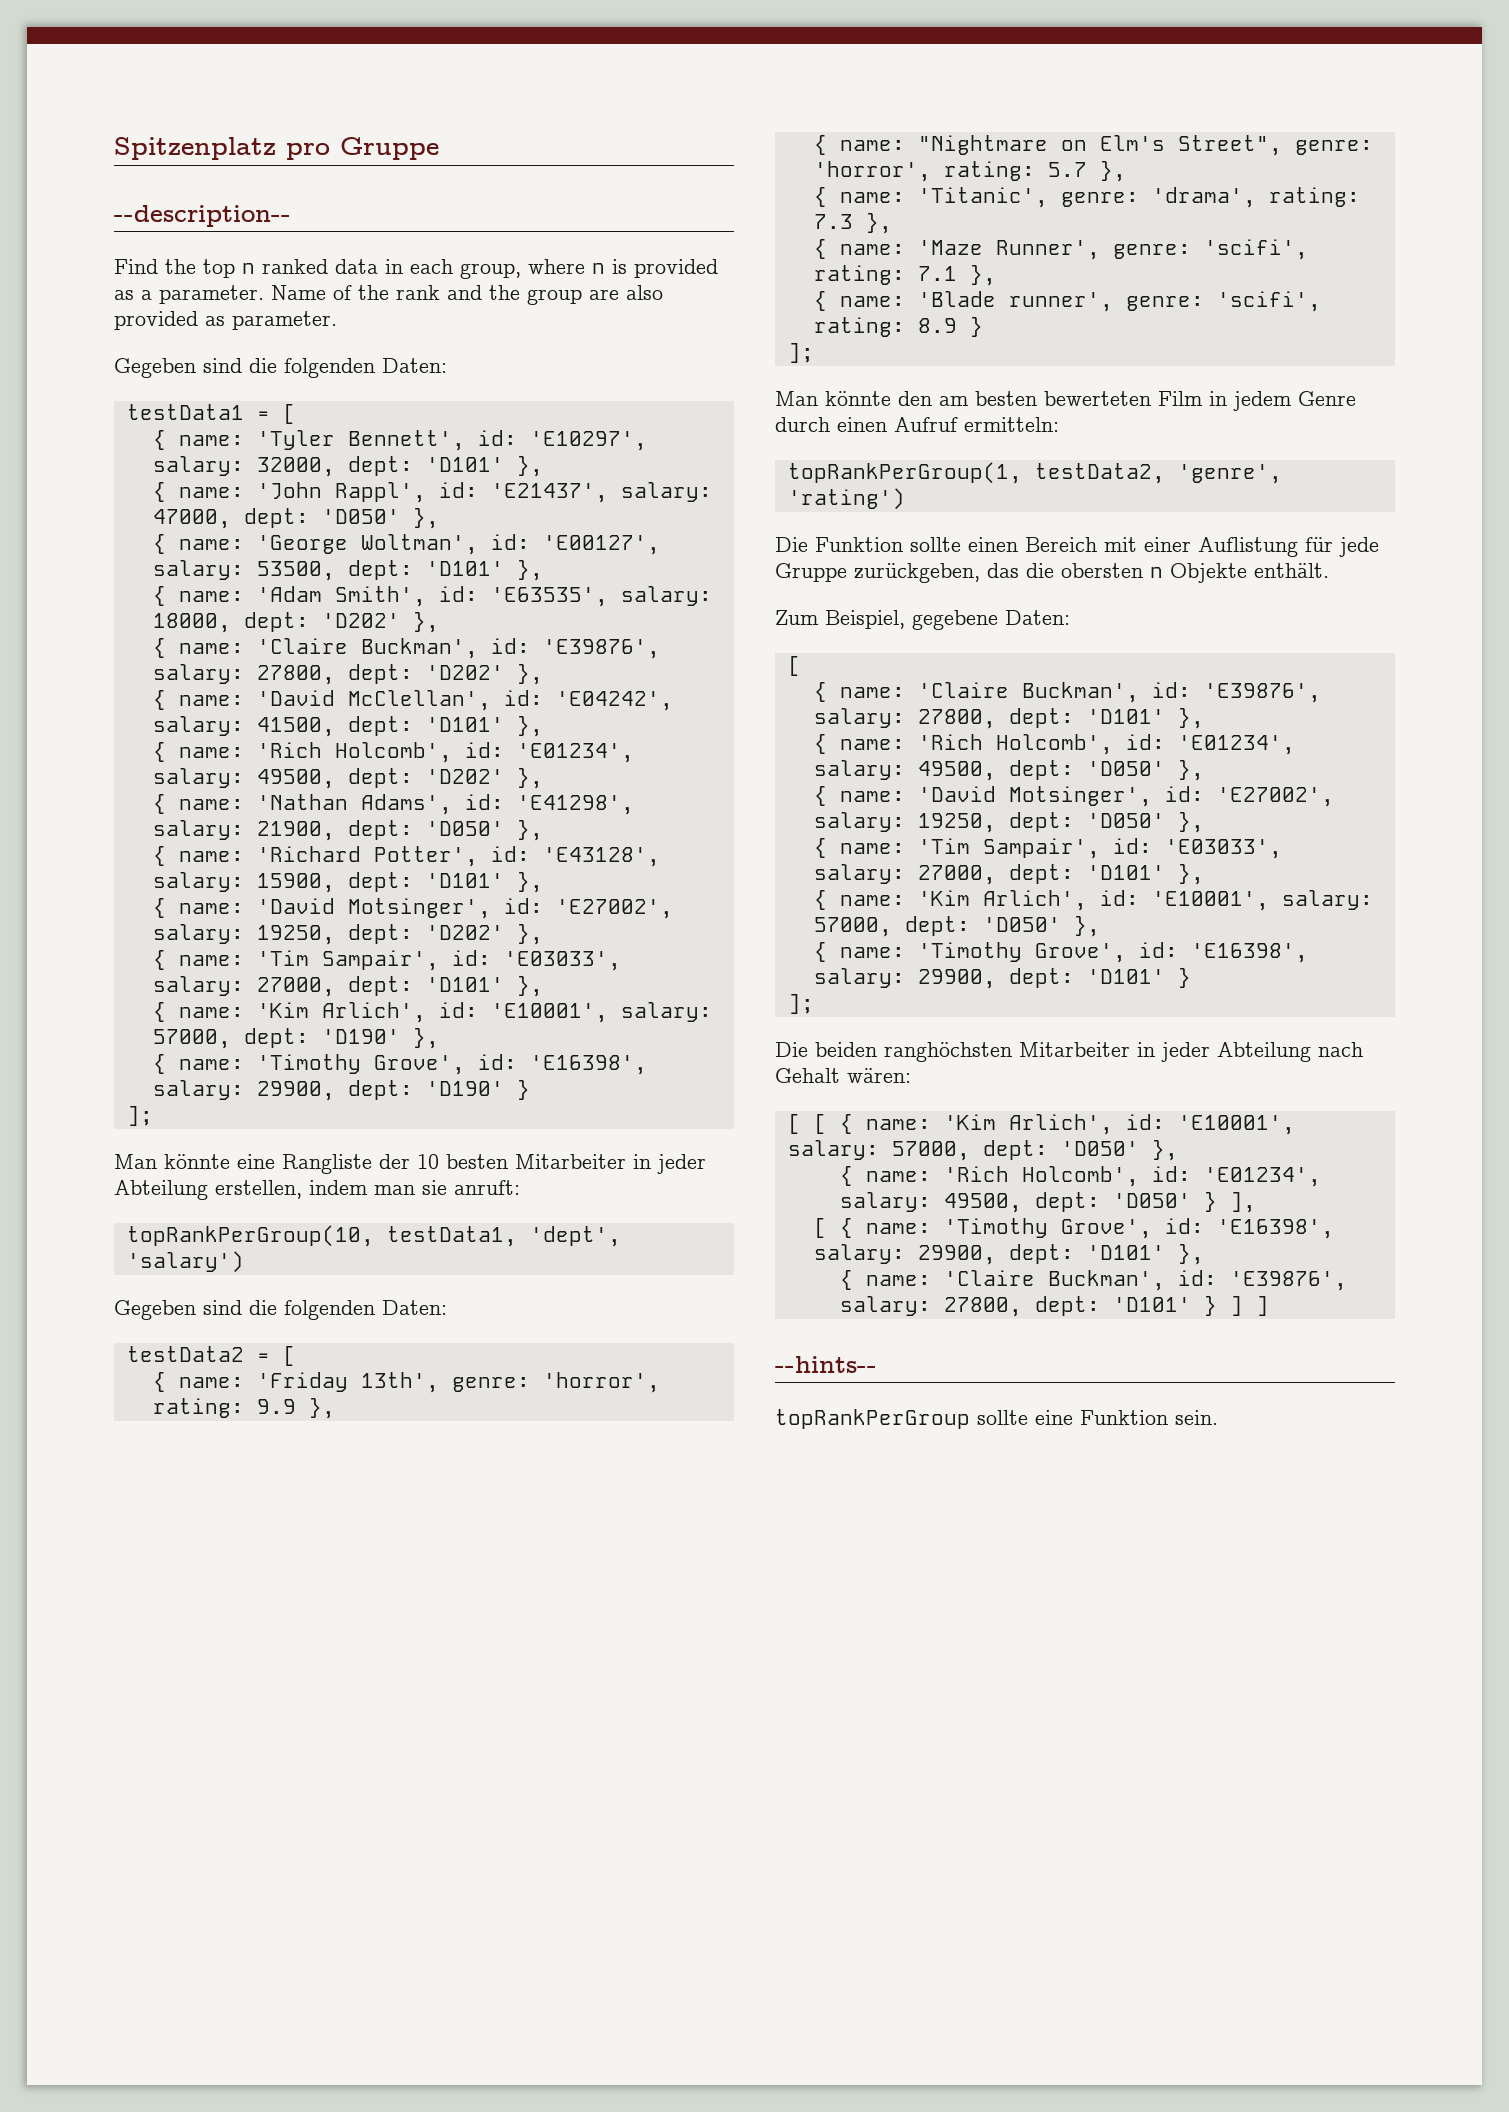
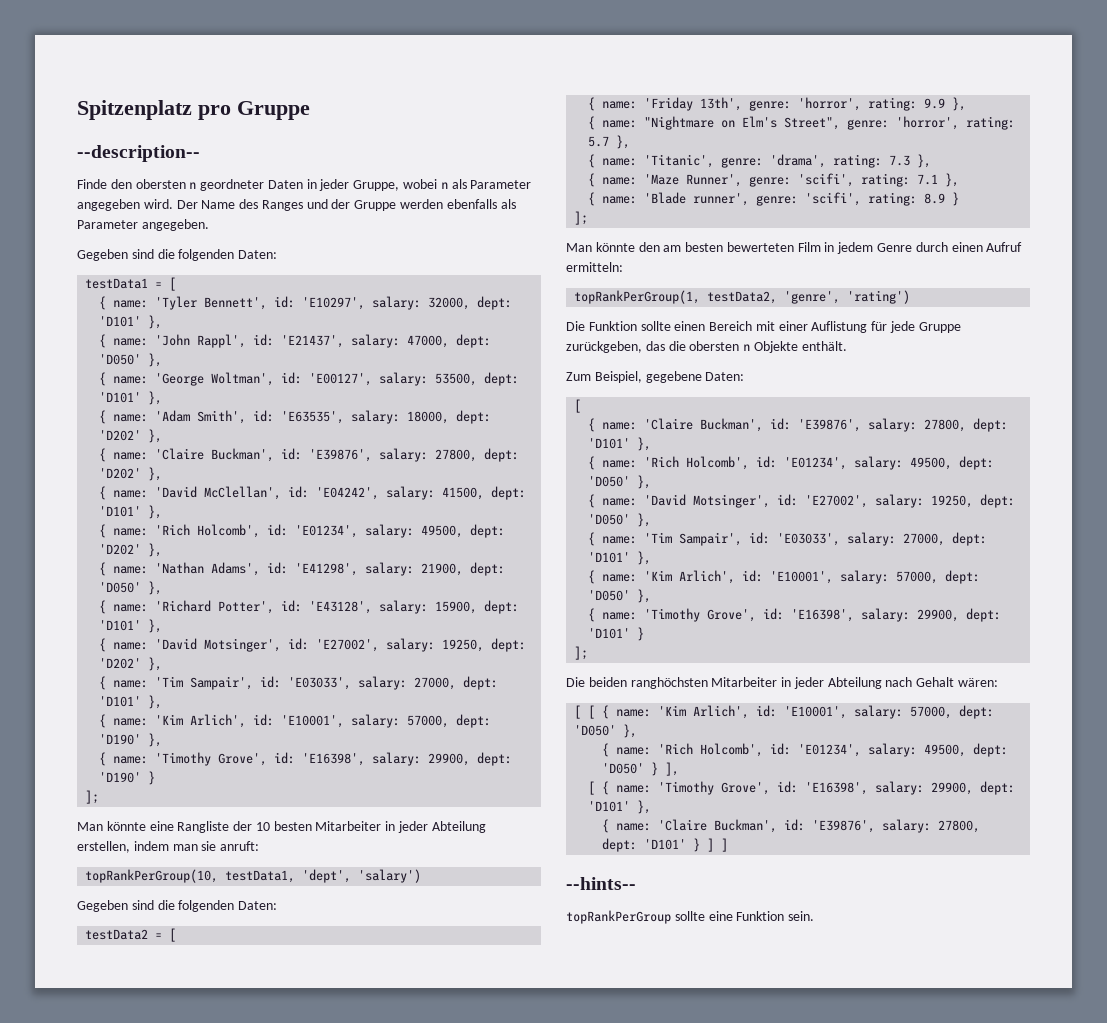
[114,259,718,279] [114,285,663,305] [114,311,337,330] Find the top n ranked data in each group, where n is provided as a parameter. Name of the rank and the group are also provided as parameter. -> [77,179,532,191] [77,199,516,211] [77,219,209,231] Finde den obersten n geordneter Daten in jeder Gruppe, wobei n als Parameter angegeben wird. Der Name des Ranges und der Gruppe werden ebenfalls als Parameter angegeben.

